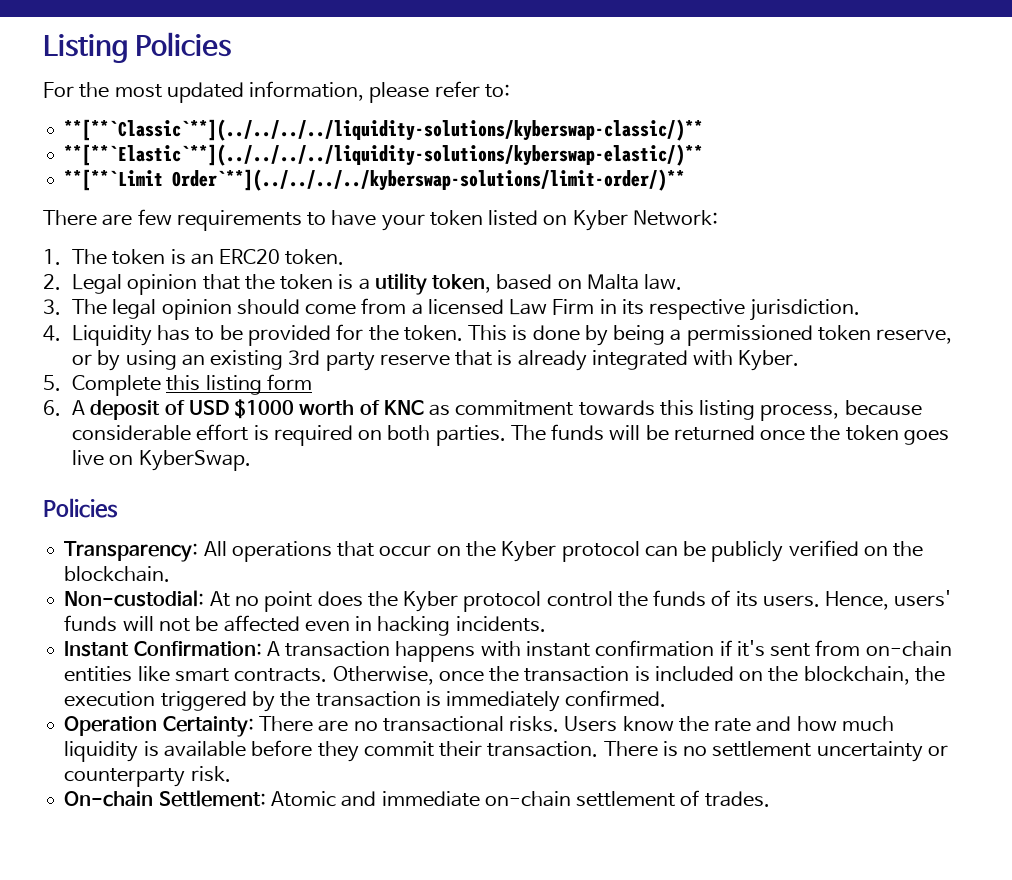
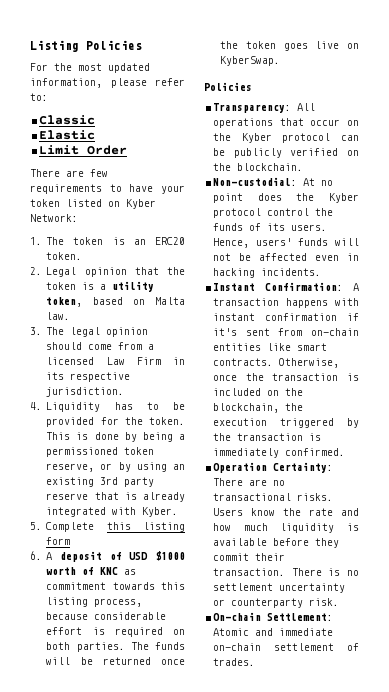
[64,119,704,141] [64,144,704,166] [64,169,686,191] **[**`Classic`**](../../../../liquidity-solutions/kyberswap-classic/)** // **[**`Elastic`**](../../../../liquidity-solutions/kyberswap-elastic/)** // **[**`Limit Order`**](../../../../kyberswap-solutions/limit-order/)** -> [39,115,96,125] [39,130,96,140] [39,145,128,155] Classic // Elastic // Limit Order

